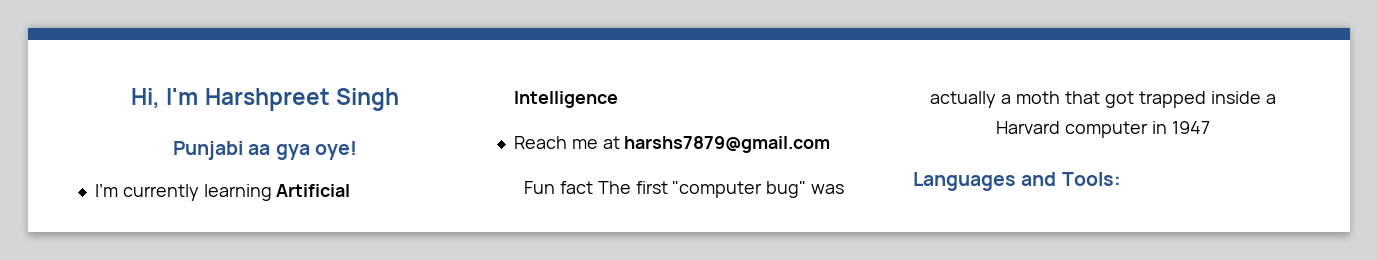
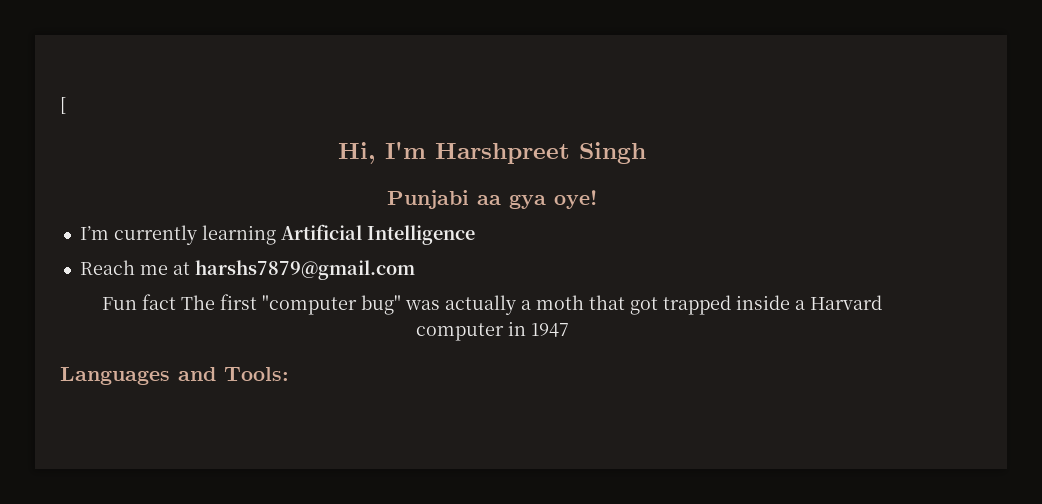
(131, 98) none -> [60,97,66,114] [ //

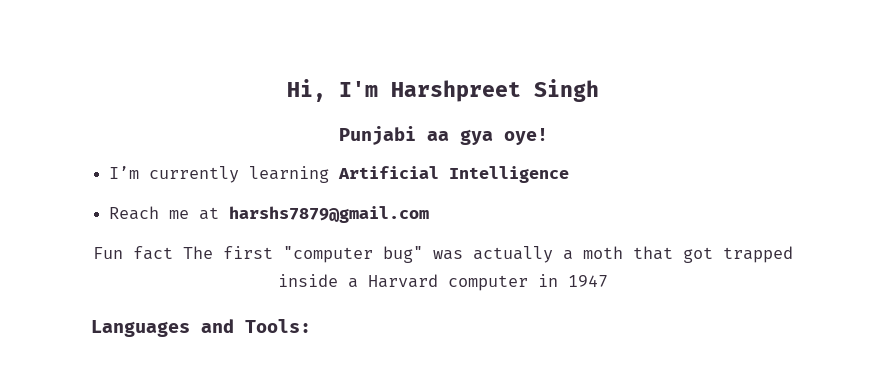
[60,97,66,114] [ // -> (287, 90) none

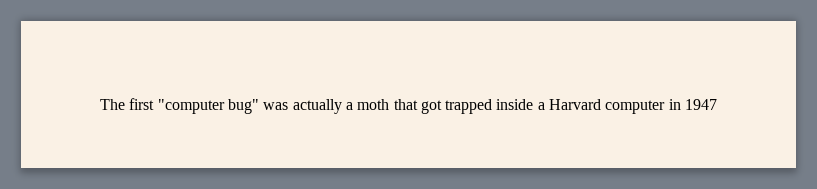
[287,79,599,102] [338,126,548,145] [109,166,570,183] [109,206,430,223] [93,246,173,260] Hi, I'm Harshpreet Singh // Punjabi aa gya oye! // I’m currently learning Artificial Intelligence // Reach me at harshs7879@gmail.com // Fun fact -> (99, 104) none
[91,319,311,337] // Languages and Tools: -> (718, 104) none

